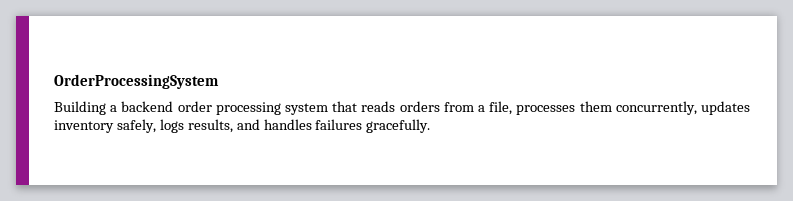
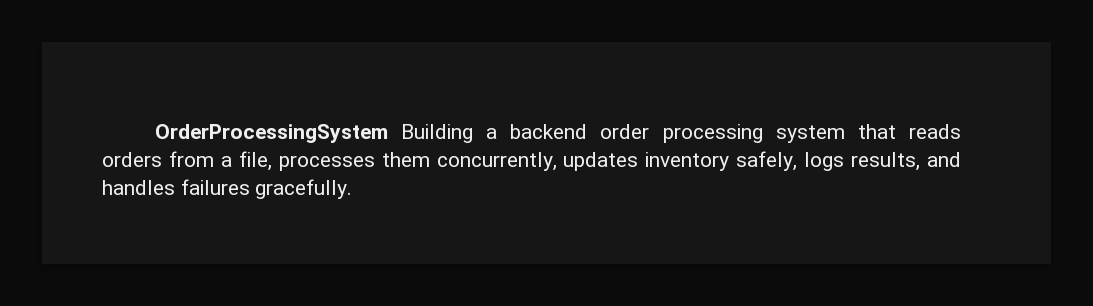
(219, 81) // -> (388, 133) none

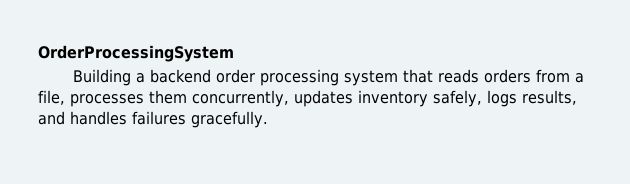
(388, 133) none -> (234, 53) //

